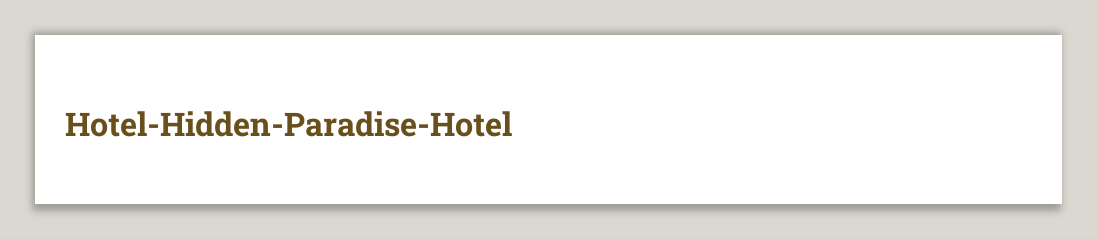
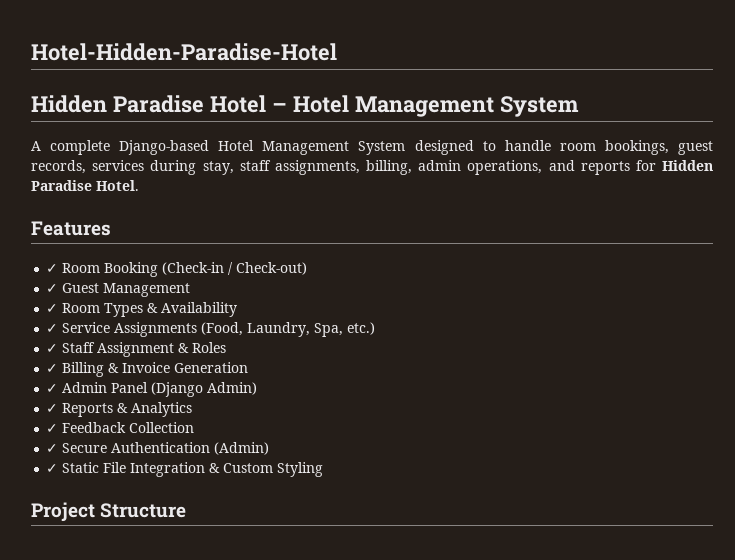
(512, 124) none -> [31,95,579,117] [31,140,713,155] [31,160,713,175] [31,180,139,191] [31,221,111,236] [46,262,308,277] [46,283,191,297] [46,302,238,317] [46,322,376,337] [46,342,227,357] [46,362,249,377] [46,382,258,397] [46,402,193,417] [46,422,195,433] [46,442,270,455] [46,462,324,477] [31,502,187,522] // Hidden Paradise Hotel – Hotel Management System // A complete Django-based Hotel Management System designed to handle room bookings, guest records, services during stay, staff assignments, billing, admin operations, and reports for Hidden Paradise Hotel. // Features // ✓ Room Booking (Check-in / Check-out) // ✓ Guest Management // ✓ Room Types & Availability // ✓ Service Assignments (Food, Laundry, Spa, etc.) // ✓ Staff Assignment & Roles // ✓ Billing & Invoice Generation // ✓ Admin Panel (Django Admin) // ✓ Reports & Analytics // ✓ Feedback Collection // ✓ Secure Authentication (Admin) // ✓ Static File Integration & Custom Styling // Project Structure

